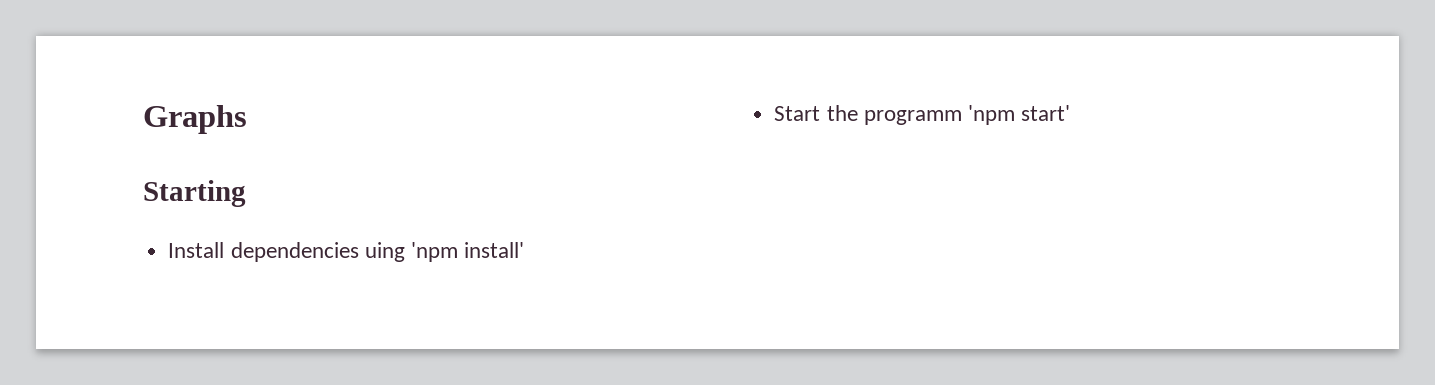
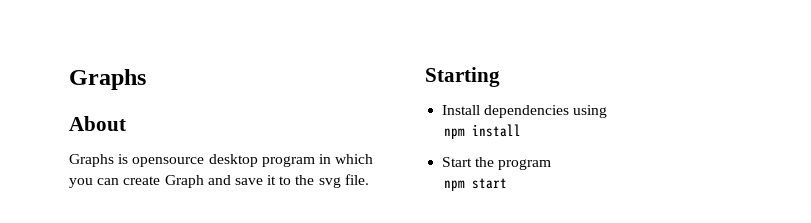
[143,105,247,134] Graphs -> [69,69,146,90] [69,116,126,131] [69,154,374,167] [69,174,369,188] Graphs // About // Graphs is opensource desktop program in which you can create Graph and save it to the svg file.
[364,242,525,262] uing 'npm install' -> [573,105,608,118] [444,124,522,139] using // npm install
[863,105,1071,125] programm 'npm start' -> [498,159,552,170] [444,178,508,191] program // npm start

